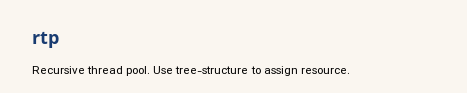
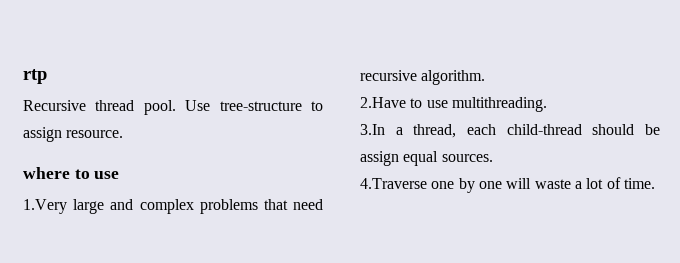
(350, 71) none -> [23,167,120,179] [23,199,323,214] [360,70,486,85] [360,97,547,112] [360,124,660,138] [360,151,493,166] [360,177,655,193] // where to use // 1.Very large and complex problems that need recursive algorithm. // 2.Have to use multithreading. // 3.In a thread, each child-thread should be assign equal sources. // 4.Traverse one by one will waste a lot of time.

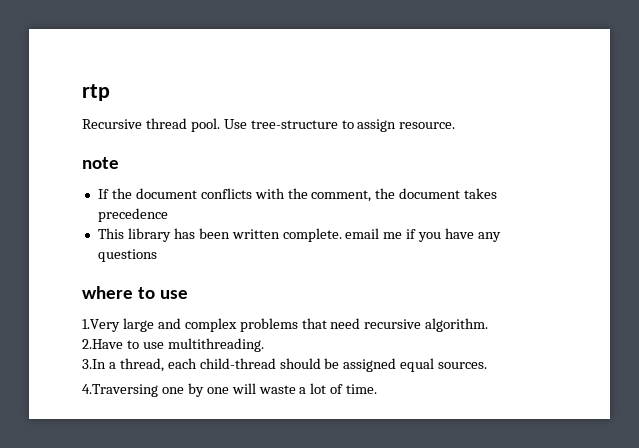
(124, 134) none -> [82,157,119,169] [97,188,498,202] [97,208,168,222] [97,228,502,242] [97,249,157,262] // note // If the document conflicts with the comment, the document takes precedence // This library has been written complete. email me if you have any questions
[360,151,399,166] assign -> [343,358,397,372] assigned
[360,178,427,189] 4.Traverse -> [82,384,158,397] 4.Traversing

